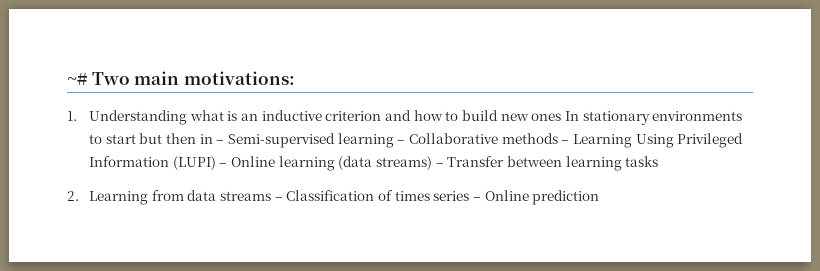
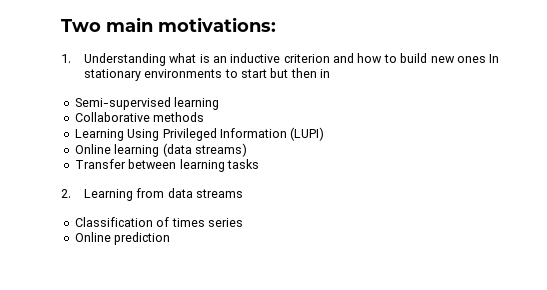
[67,72,88,85] ~# -> (61, 25) none
[216,140,225,144] – -> (331, 73) //
[397,140,406,144] – -> (220, 103) //
[561,140,570,144] – -> (205, 117) //
[219,163,228,167] – -> (325, 134) //
[435,163,444,167] – -> (247, 150) //
[274,197,283,201] – -> (243, 193) //
[472,197,481,201] – -> (243, 222) //

